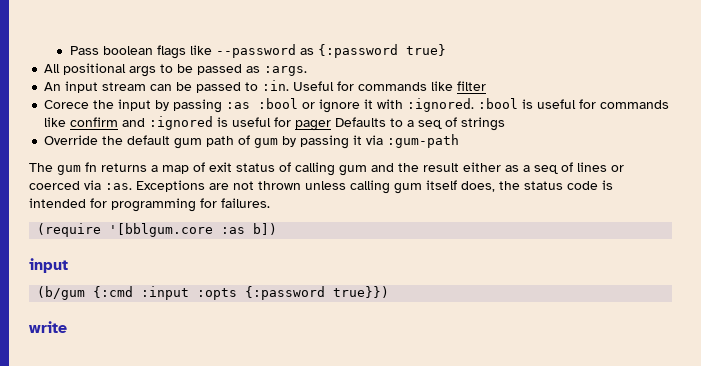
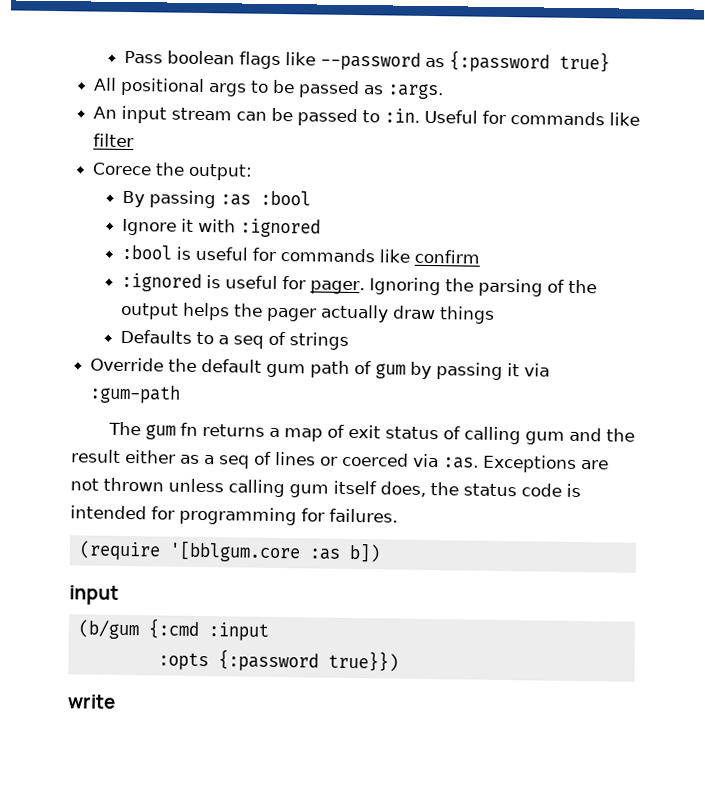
[118,99,170,111] input by -> [188,163,254,181] [121,190,145,208] output: // By
[302,99,361,113] or ignore -> [121,218,177,236] // Ignore
[407,98,475,112] :ignored. -> [239,218,321,238] :ignored //
[122,118,146,127] and -> (480, 256) //
[295,120,332,131] pager -> [309,277,597,297] [119,302,495,324] pager. Ignoring the parsing of the output helps the pager actually draw things //
(190, 293) none -> (269, 631) //

